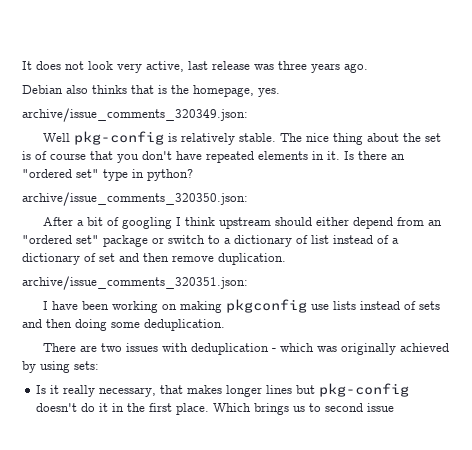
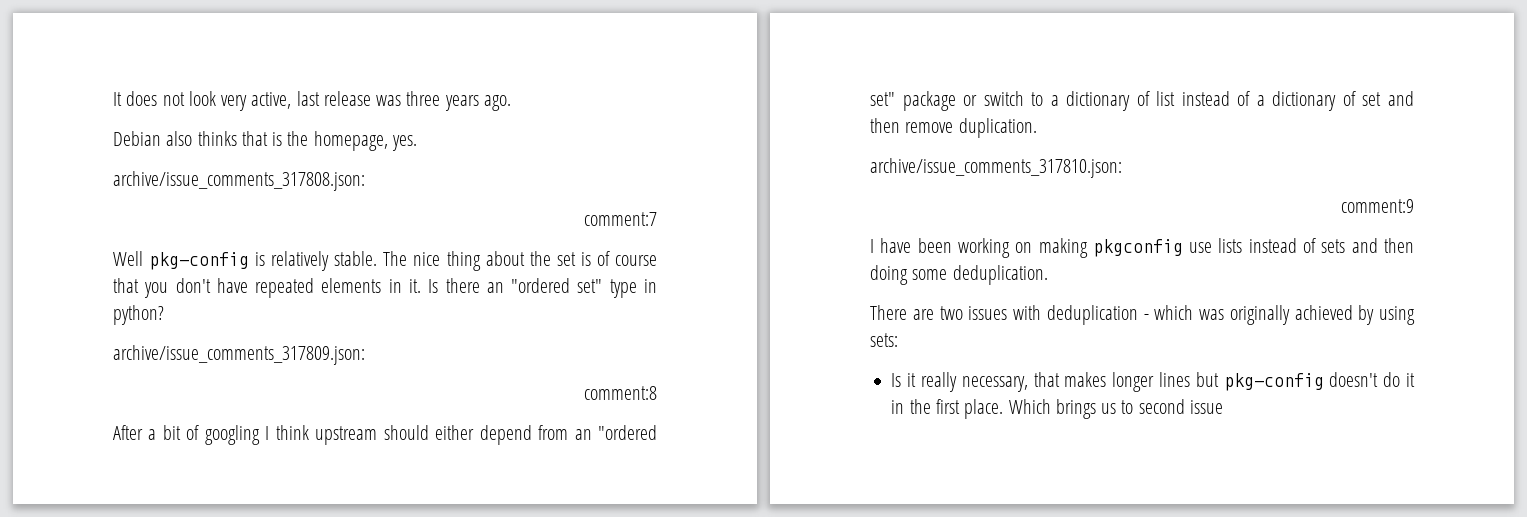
[22,108,248,122] archive/issue_comments_320349.json: -> [113,171,365,191] [584,212,657,226] archive/issue_comments_317808.json: // comment:7
[22,192,248,206] archive/issue_comments_320350.json: -> [113,345,365,365] [584,386,657,400] archive/issue_comments_317809.json: // comment:8
[22,276,248,290] archive/issue_comments_320351.json: -> [870,158,1122,178] [1341,199,1414,213] archive/issue_comments_317810.json: // comment:9

